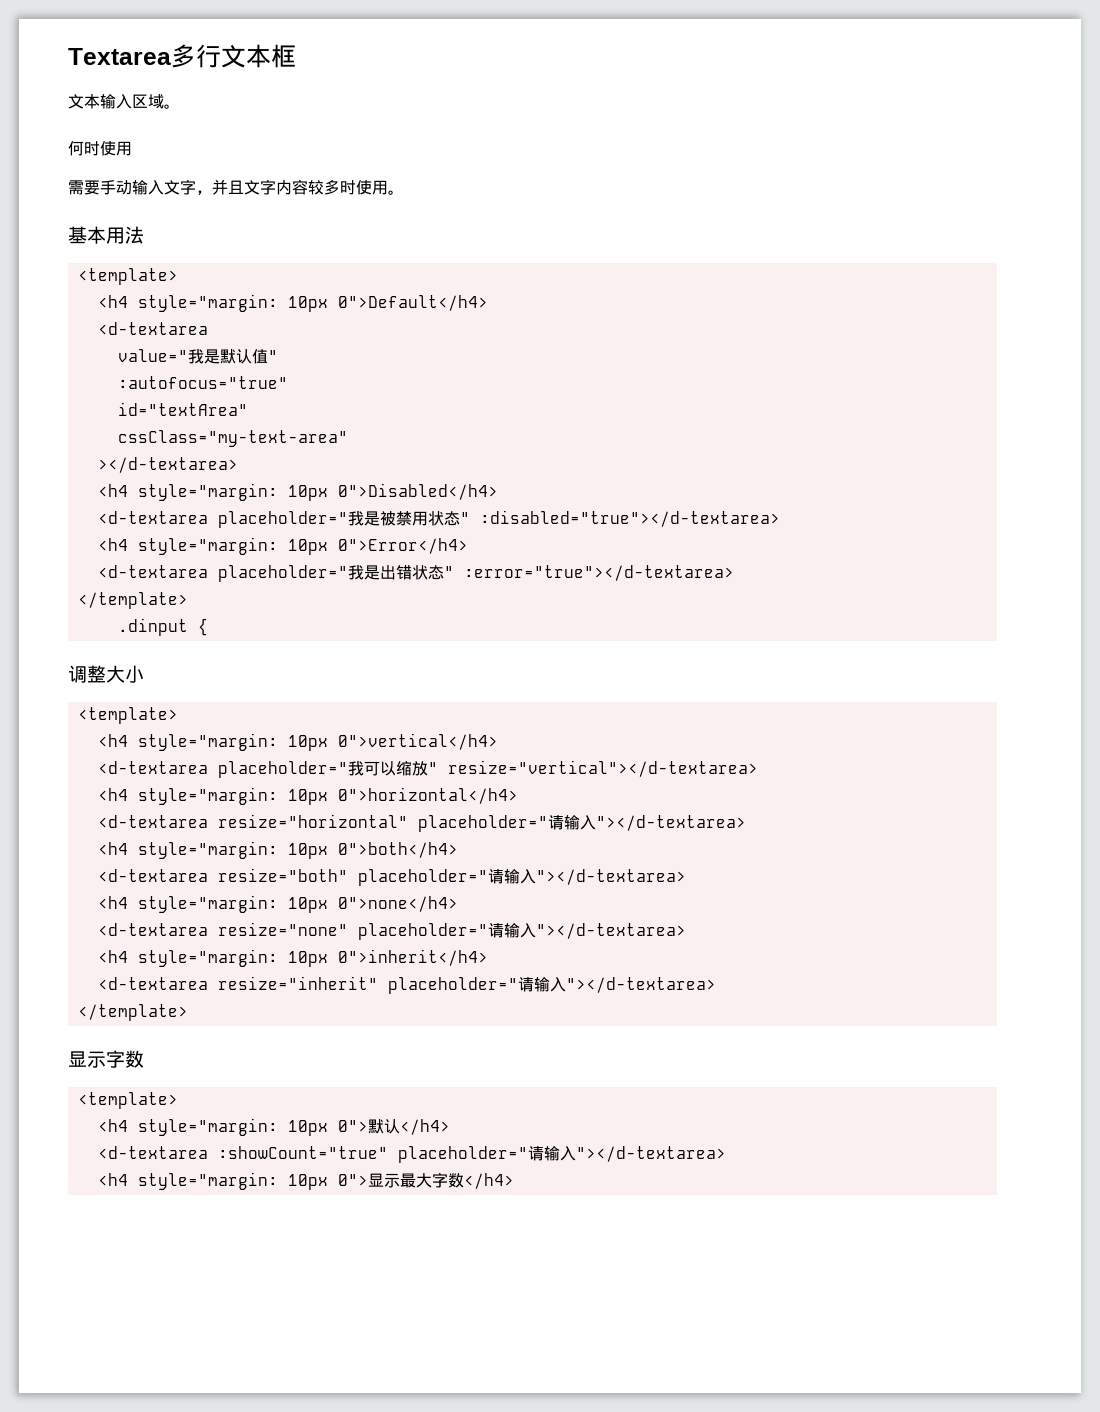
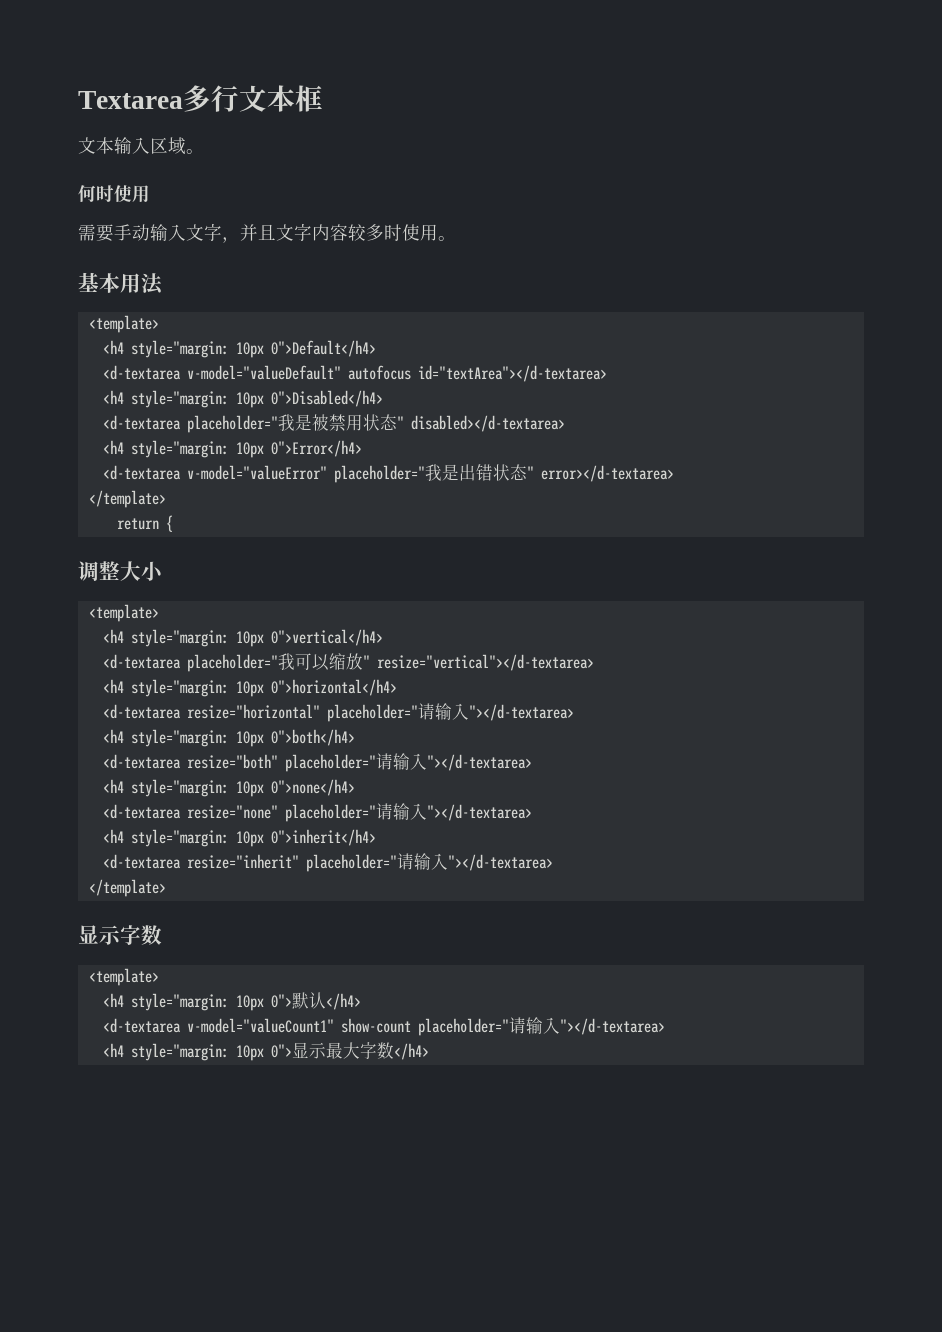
[117,349,278,364] [117,376,288,389] [117,402,248,416] [117,430,348,447] [97,457,238,473] // value="我是默认值" // :autofocus="true" // id="textArea" // cssClass="my-text-area" // ></d-textarea> -> [186,365,607,382] v-model="valueDefault" autofocus id="textArea"></d-textarea>
[479,510,780,527] :disabled="true"></d-textarea> -> [410,415,565,432] disabled></d-textarea>
(208, 571) none -> [186,465,327,480] v-model="valueError"
[463,565,734,581] [77,592,188,609] [117,618,188,636] :error="true"></d-textarea> // </template> // .dinput -> [540,465,674,482] [88,490,166,508] [116,518,159,530] error></d-textarea> // </template> // return
[217,1146,388,1159] :showCount="true" -> [186,1018,411,1033] v-model="valueCount1" show-count

